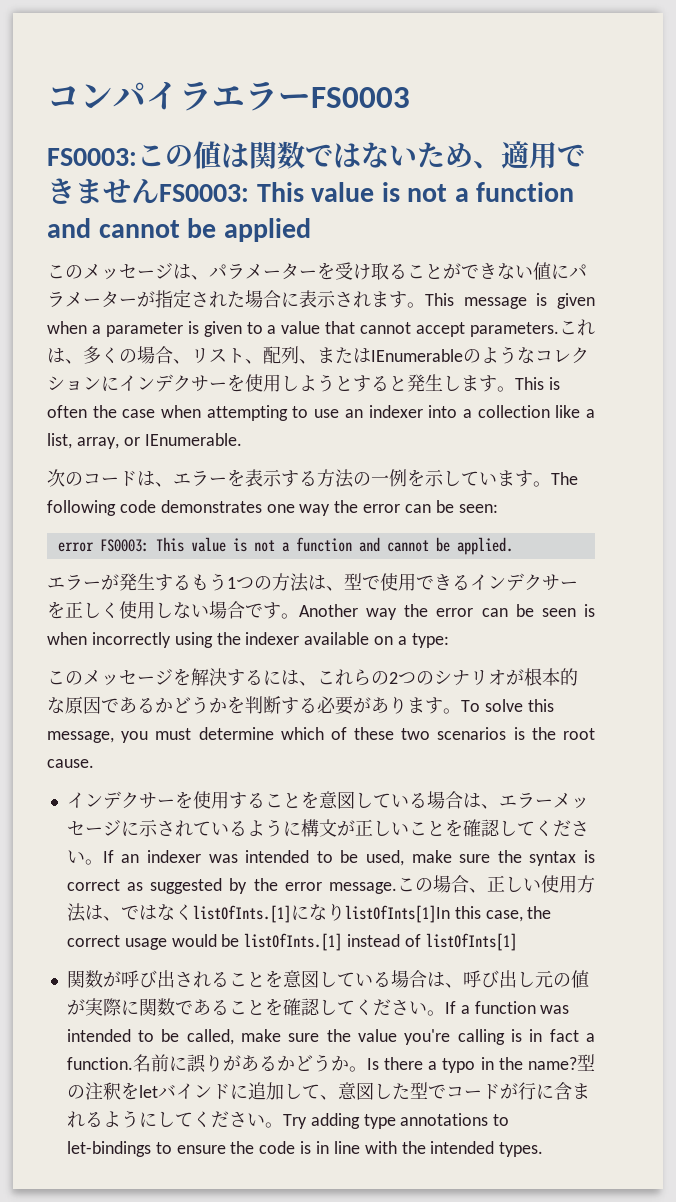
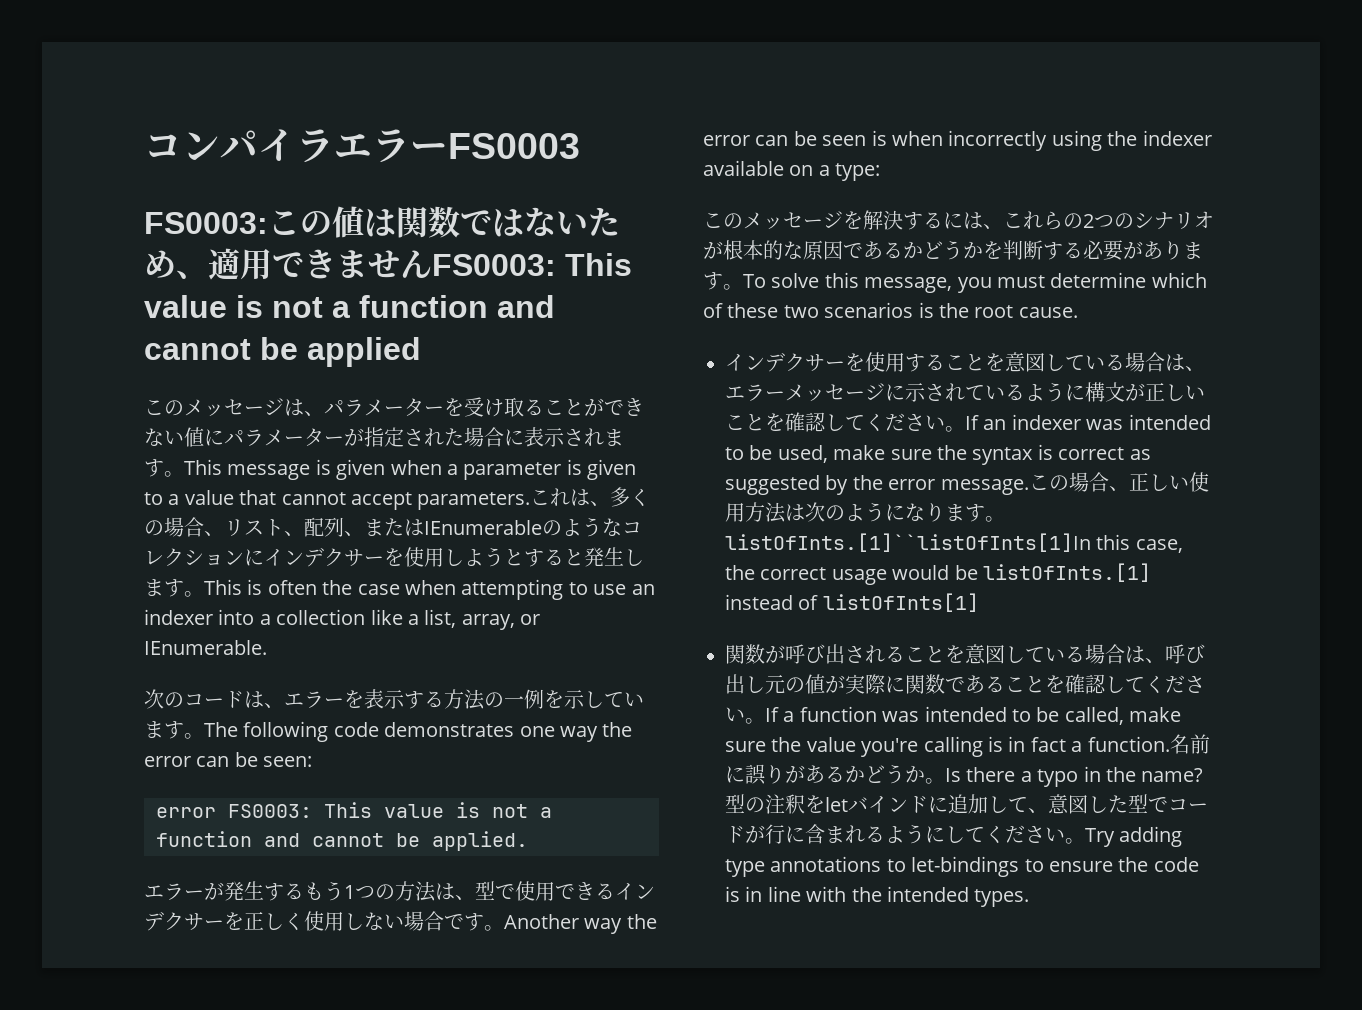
[102,903,450,923] 、ではなくlistOfInts.[1]になりlistOfInts[1]In -> [805,502,1005,522] [725,533,1091,552] 次のようになります。listOfInts.[1]``listOfInts[1]In

